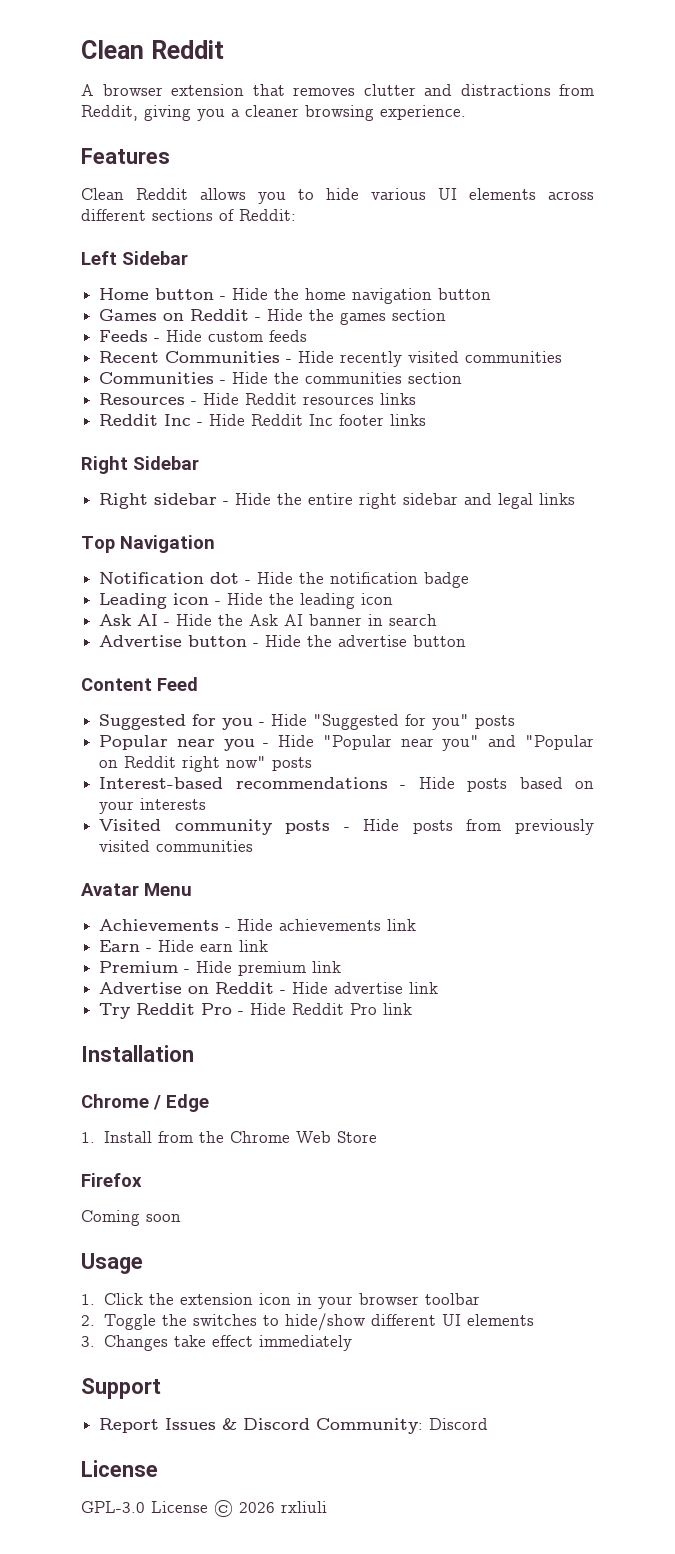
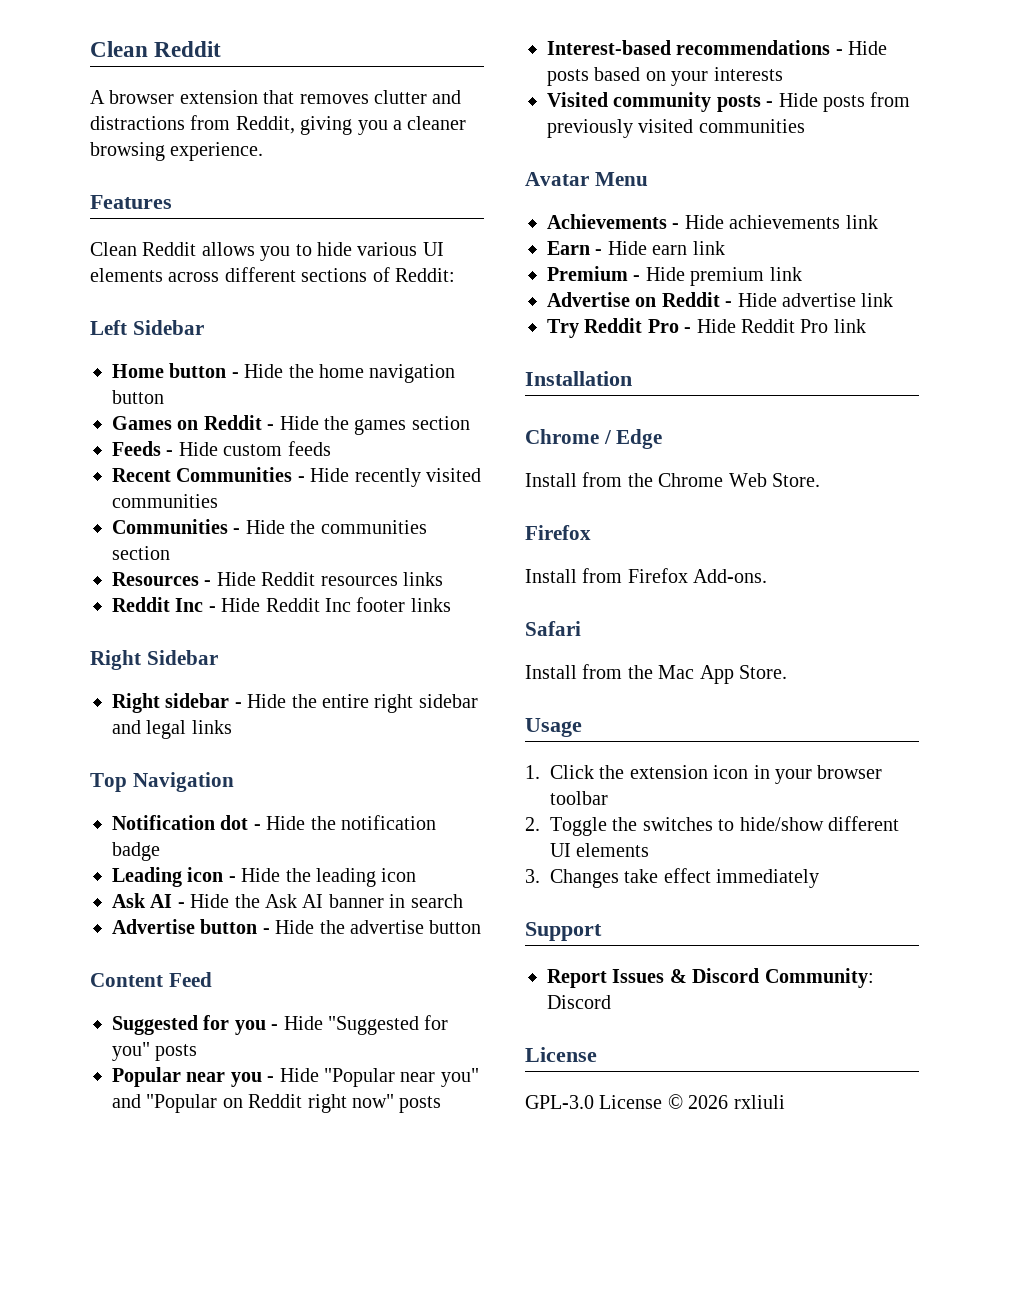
[81,1132,95,1143] 1. -> (663, 439) none
[336,1131,377,1143] Store -> [772,473,820,487] Store.
[81,1210,181,1226] Coming soon -> [525,568,768,583] [525,621,581,636] [525,664,787,684] Install from Firefox Add-ons. // Safari // Install from the Mac App Store.

